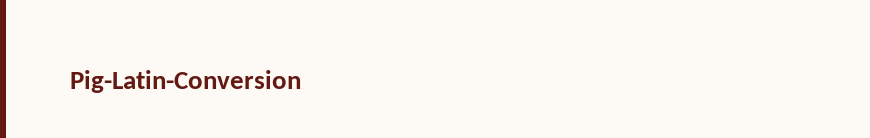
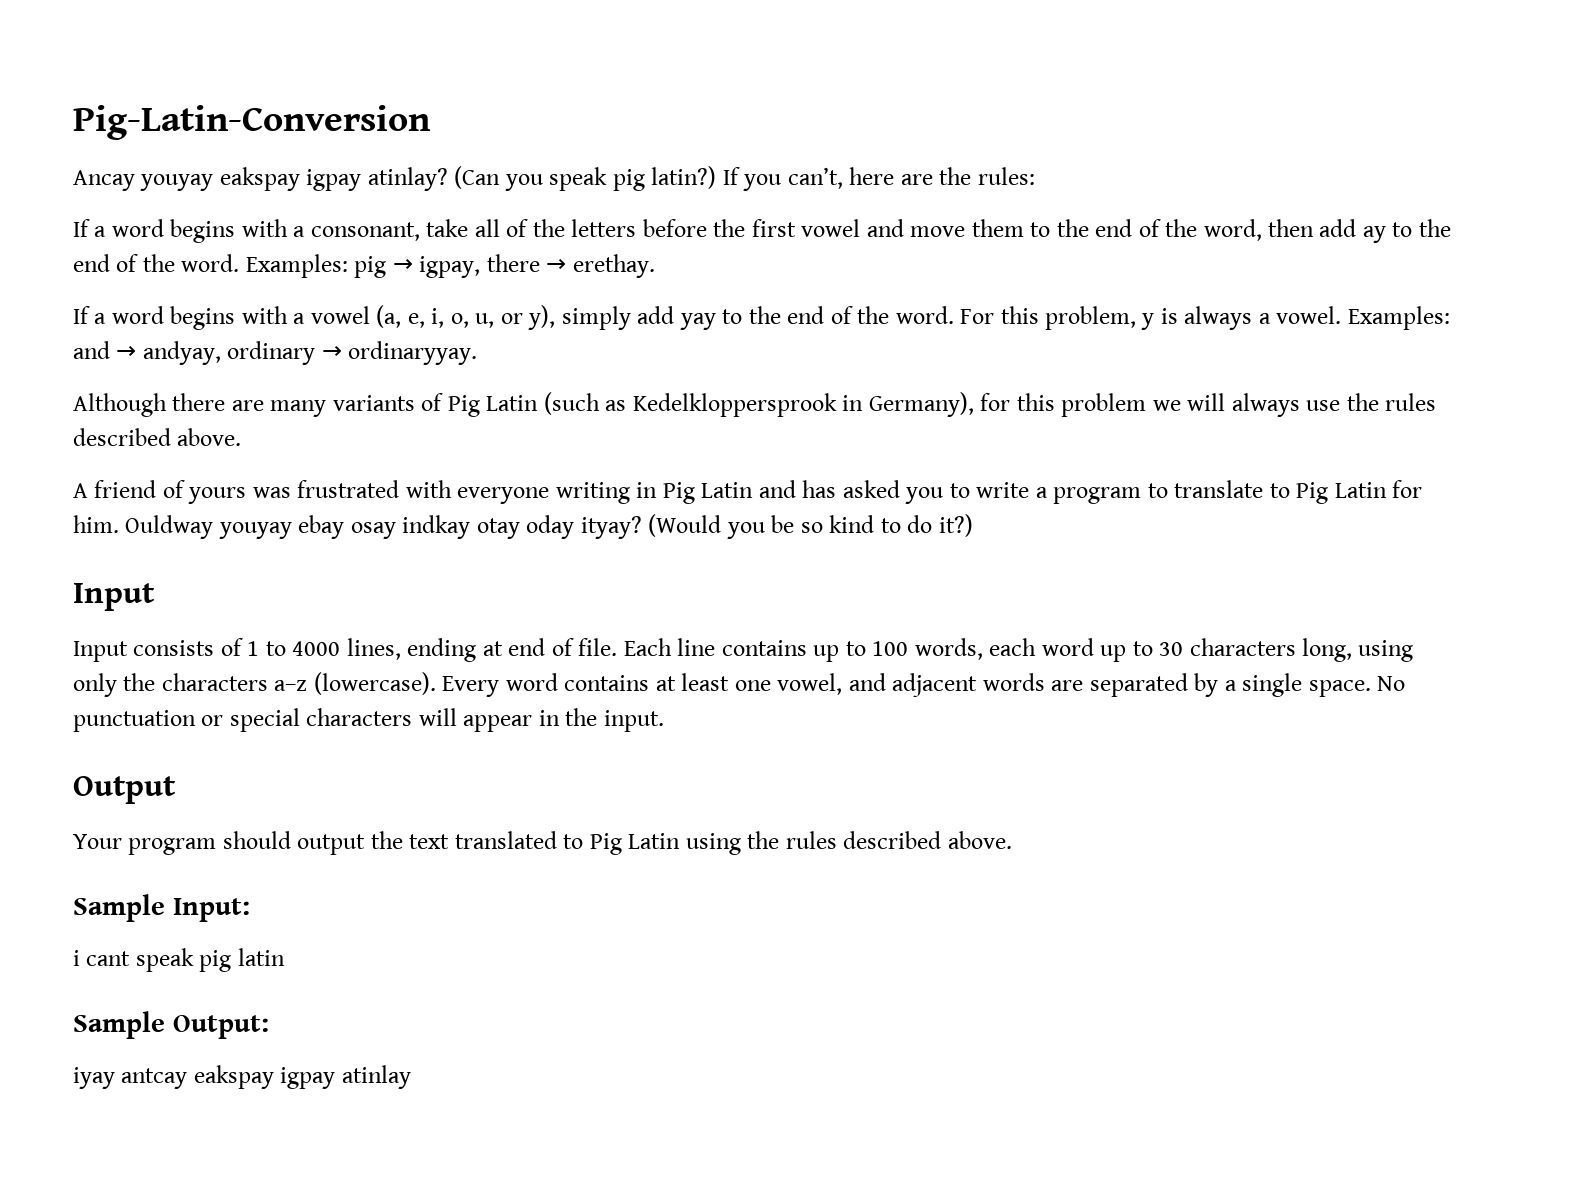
(301, 81) none -> [73,166,1035,191] [73,219,1451,243] [73,254,655,278] [73,305,1450,330] [73,341,478,365] [73,392,1437,417] [73,428,242,446] [73,480,1423,504] [73,514,973,539] [73,583,155,611] [73,638,1414,662] [73,672,1406,697] [73,708,664,732] [73,776,176,804] [73,831,1012,855] [73,894,250,922] [73,948,285,972] [73,1011,269,1039] [73,1065,411,1089] // Ancay youyay eakspay igpay atinlay? (Can you speak pig latin?) If you can’t, here are the rules: // If a word begins with a consonant, take all of the letters before the first vowel and move them to the end of the word, then add ay to the end of the word. Examples: pig → igpay, there → erethay. // If a word begins with a vowel (a, e, i, o, u, or y), simply add yay to the end of the word. For this problem, y is always a vowel. Examples: and → andyay, ordinary → ordinaryyay. // Although there are many variants of Pig Latin (such as Kedelkloppersprook in Germany), for this problem we will always use the rules described above. // A friend of yours was frustrated with everyone writing in Pig Latin and has asked you to write a program to translate to Pig Latin for him. Ouldway youyay ebay osay indkay otay oday ityay? (Would you be so kind to do it?) // Input // Input consists of 1 to 4000 lines, ending at end of file. Each line contains up to 100 words, each word up to 30 characters long, using only the characters a–z (lowercase). Every word contains at least one vowel, and adjacent words are separated by a single space. No punctuation or special characters will appear in the input. // Output // Your program should output the text translated to Pig Latin using the rules described above. // Sample Input: // i cant speak pig latin // Sample Output: // iyay antcay eakspay igpay atinlay

